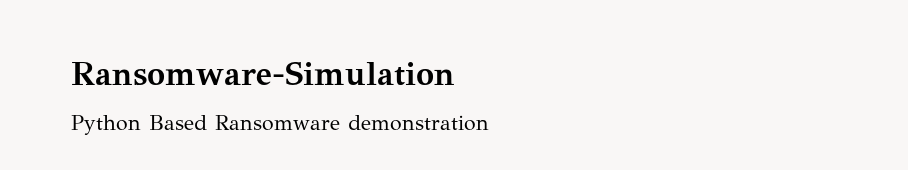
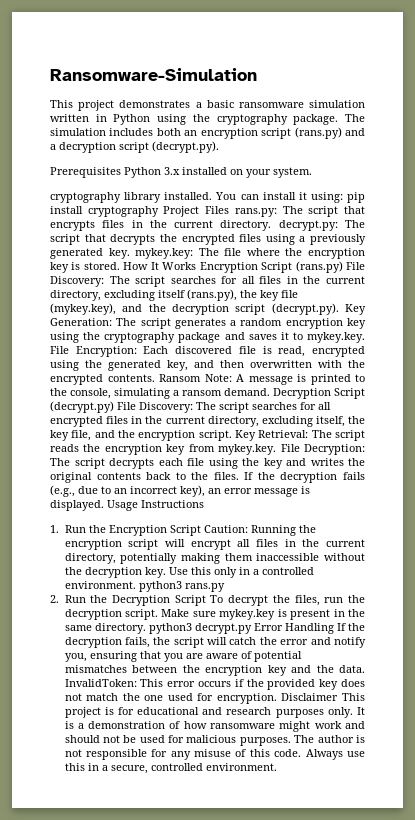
[71,115,489,135] Python Based Ransomware demonstration -> [50,100,365,111] [50,114,366,125] [50,127,365,139] [50,141,219,153] [50,167,312,178] [50,192,365,203] [50,206,366,217] [50,220,365,231] [50,234,366,245] [50,248,366,259] [50,261,366,273] [50,276,365,287] [50,289,298,301] [50,303,366,315] [50,318,366,329] [50,332,365,343] [50,346,365,357] [50,360,365,371] [50,374,365,385] [50,388,365,399] [50,401,331,413] [50,416,365,427] [50,430,365,441] [50,444,365,455] [50,458,365,469] [50,472,365,483] [50,485,310,497] [50,500,204,511] [50,525,316,536] [64,539,365,550] [64,553,365,564] [64,567,314,578] [64,581,225,592] [50,595,366,606] [64,609,365,620] [64,623,365,634] [64,637,366,648] [64,651,302,662] [64,665,365,676] [64,679,365,690] [64,693,365,704] [64,707,365,718] [64,721,365,732] [64,735,365,746] [64,749,365,760] [64,763,277,774] This project demonstrates a basic ransomware simulation written in Python using the cryptography package. The simulation includes both an encryption script (rans.py) and a decryption script (decrypt.py). // Prerequisites Python 3.x installed on your system. // cryptography library installed. You can install it using: pip install cryptography Project Files rans.py: The script that encrypts files in the current directory. decrypt.py: The script that decrypts the encrypted files using a previously generated key. mykey.key: The file where the encryption key is stored. How It Works Encryption Script (rans.py) File Discovery: The script searches for all files in the current directory, excluding itself (rans.py), the key file (mykey.key), and the decryption script (decrypt.py). Key Generation: The script generates a random encryption key using the cryptography package and saves it to mykey.key. File Encryption: Each discovered file is read, encrypted using the generated key, and then overwritten with the encrypted contents. Ransom Note: A message is printed to the console, simulating a ransom demand. Decryption Script (decrypt.py) File Discovery: The script searches for all encrypted files in the current directory, excluding itself, the key file, and the encryption script. Key Retrieval: The script reads the encryption key from mykey.key. File Decryption: The script decrypts each file using the key and writes the original contents back to the files. If the decryption fails (e.g., due to an incorrect key), an error message is displayed. Usage Instructions // 1. Run the Encryption Script Caution: Running the encryption script will encrypt all files in the current directory, potentially making them inaccessible without the decryption key. Use this only in a controlled environment. python3 rans.py // 2. Run the Decryption Script To decrypt the files, run the decryption script. Make sure mykey.key is present in the same directory. python3 decrypt.py Error Handling If the decryption fails, the script will catch the error and notify you, ensuring that you are aware of potential mismatches between the encryption key and the data. InvalidToken: This error occurs if the provided key does not match the one used for encryption. Disclaimer This project is for educational and research purposes only. It is a demonstration of how ransomware might work and should not be used for malicious purposes. The author is not responsible for any misuse of this code. Always use this in a secure, controlled environment.

